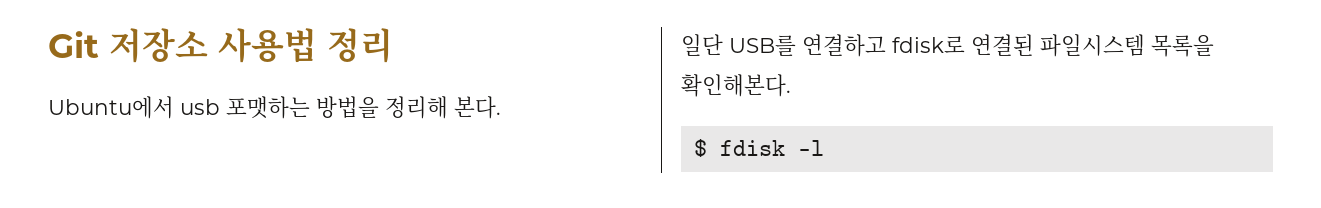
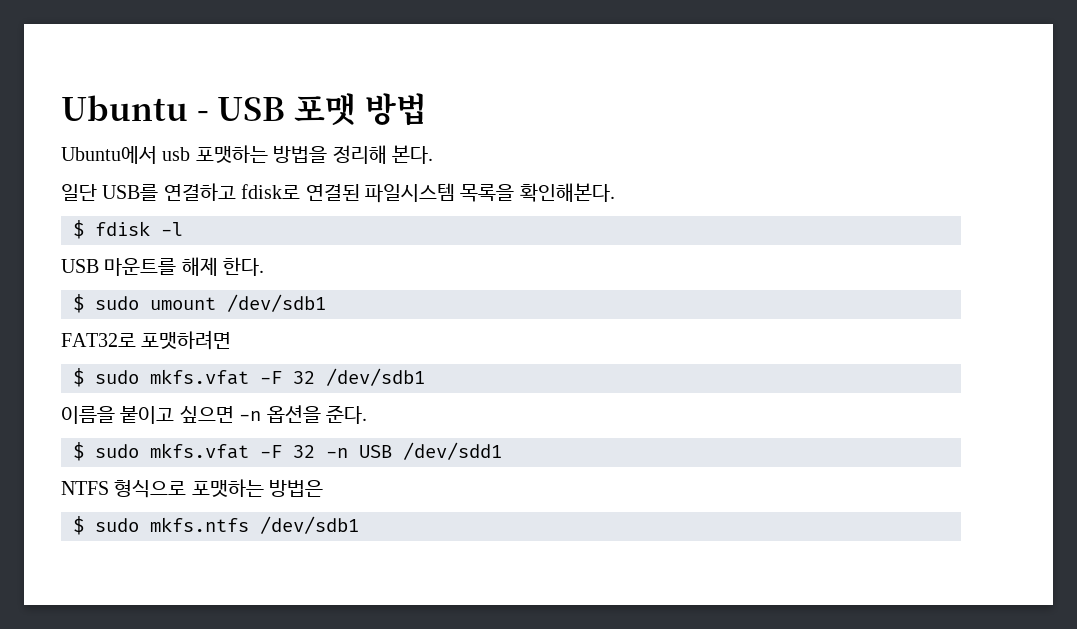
[48,28,393,63] Git 저장소 사용법 정리 -> [61,93,427,126] Ubuntu - USB 포맷 방법
(824, 148) none -> [61,257,265,276] [73,294,326,313] [61,330,232,350] [73,368,425,387] [61,405,367,424] [73,442,502,461] [61,479,324,498] [73,516,359,535] // USB 마운트를 해제 한다. // $ sudo umount /dev/sdb1 // FAT32로 포맷하려면 // $ sudo mkfs.vfat -F 32 /dev/sdb1 // 이름을 붙이고 싶으면 -n 옵션을 준다. // $ sudo mkfs.vfat -F 32 -n USB /dev/sdd1 // NTFS 형식으로 포맷하는 방법은 // $ sudo mkfs.ntfs /dev/sdb1

